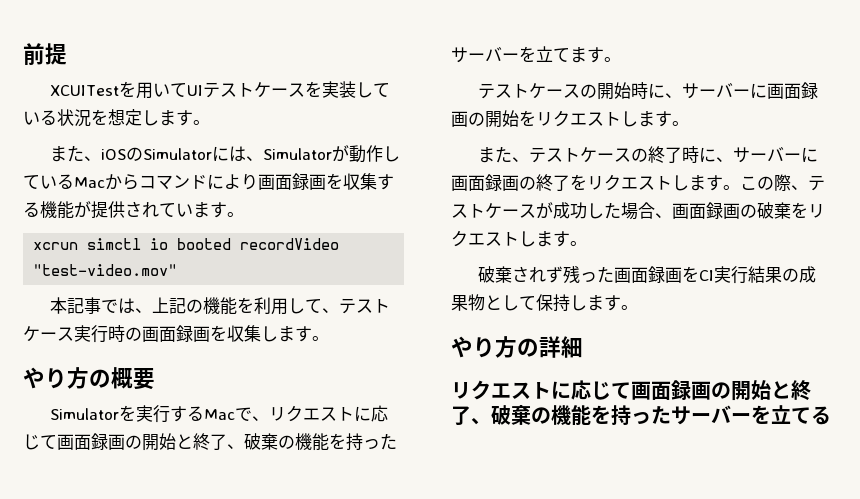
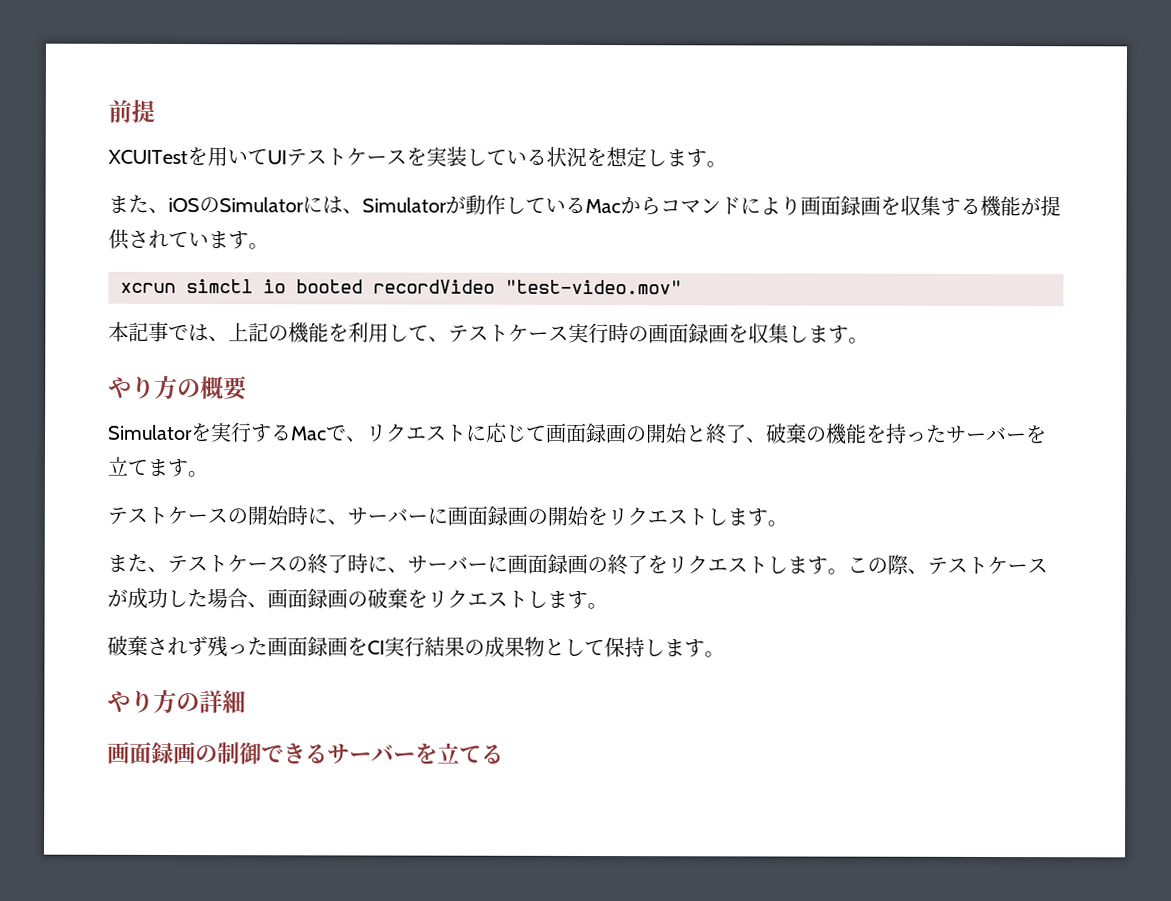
[451,380,811,401] [451,405,671,426] リクエストに応じて画面録画の開始と終了、破棄の機能を持った -> [107,741,328,765] 画面録画の制御できる

